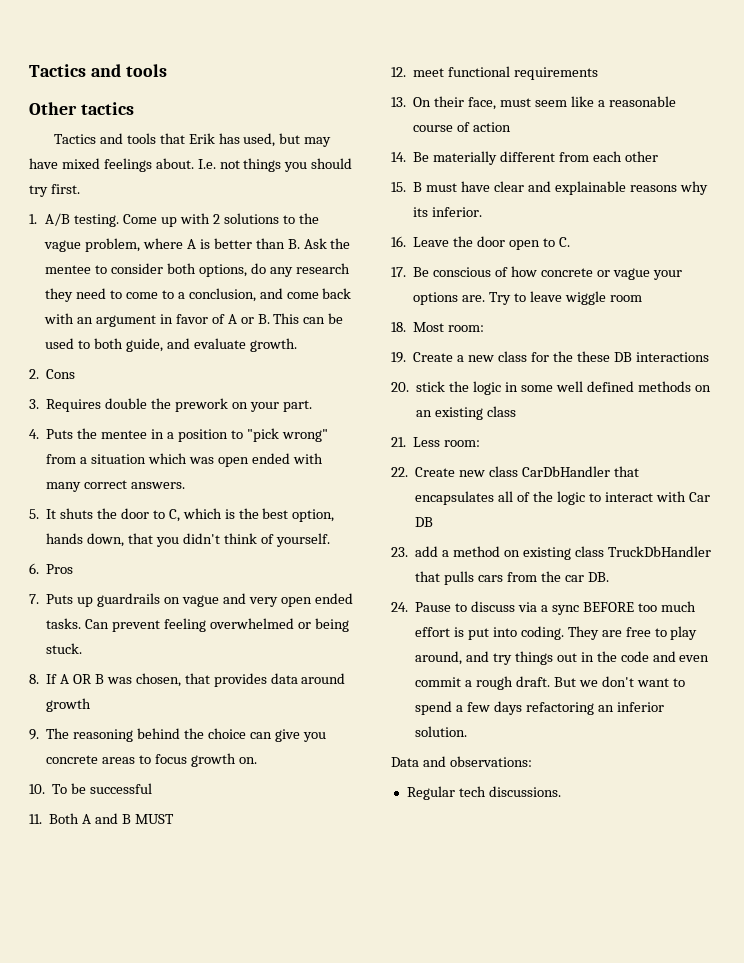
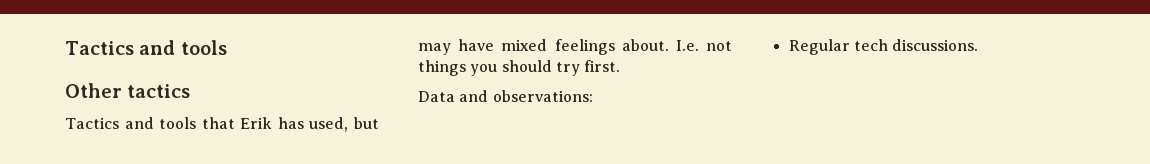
[29,213,319,227] [44,238,351,252] [45,263,350,277] [45,288,352,302] [44,313,344,327] [45,338,297,352] [29,369,76,379] [29,398,312,412] [29,428,328,442] [46,453,323,467] [46,480,186,492] [29,508,335,522] [46,533,330,547] [29,563,74,574] [29,593,353,607] [46,618,349,632] [46,643,83,654] [29,673,346,687] [46,698,92,712] [29,728,326,742] [46,753,257,767] [29,783,153,794] [29,813,174,824] [391,66,599,80] [391,96,676,110] [413,122,512,132] [391,151,658,165] [391,181,708,195] [413,207,483,217] [391,236,570,250] [391,266,682,280] [413,291,642,305] [391,322,485,332] [391,351,709,363] [391,381,711,395] [416,406,517,420] [391,437,481,447] [391,466,639,477] [415,491,710,505] [415,517,434,527] [391,546,711,560] [415,571,609,585] [391,601,696,615] [415,626,698,640] [415,651,710,665] [415,676,685,690] [415,701,664,715] [415,726,468,737] // 1. A/B testing. Come up with 2 solutions to the vague problem, where A is better than B. Ask the mentee to consider both options, do any research they need to come to a conclusion, and come back with an argument in favor of A or B. This can be used to both guide, and evaluate growth. // 2. Cons // 3. Requires double the prework on your part. // 4. Puts the mentee in a position to "pick wrong" from a situation which was open ended with many correct answers. // 5. It shuts the door to C, which is the best option, hands down, that you didn't think of yourself. // 6. Pros // 7. Puts up guardrails on vague and very open ended tasks. Can prevent feeling overwhelmed or being stuck. // 8. If A OR B was chosen, that provides data around growth // 9. The reasoning behind the choice can give you concrete areas to focus growth on. // 10. To be successful // 11. Both A and B MUST // 12. meet functional requirements // 13. On their face, must seem like a reasonable course of action // 14. Be materially different from each other // 15. B must have clear and explainable reasons why its inferior. // 16. Leave the door open to C. // 17. Be conscious of how concrete or vague your options are. Try to leave wiggle room // 18. Most room: // 19. Create a new class for the these DB interactions // 20. stick the logic in some well defined methods on an existing class // 21. Less room: // 22. Create new class CarDbHandler that encapsulates all of the logic to interact with Car DB // 23. add a method on existing class TruckDbHandler that pulls cars from the car DB. // 24. Pause to discuss via a sync BEFORE too much effort is put into coding. They are free to play around, and try things out in the code and even commit a rough draft. But we don't want to spend a few days refactoring an inferior solution. -> (621, 66) none

